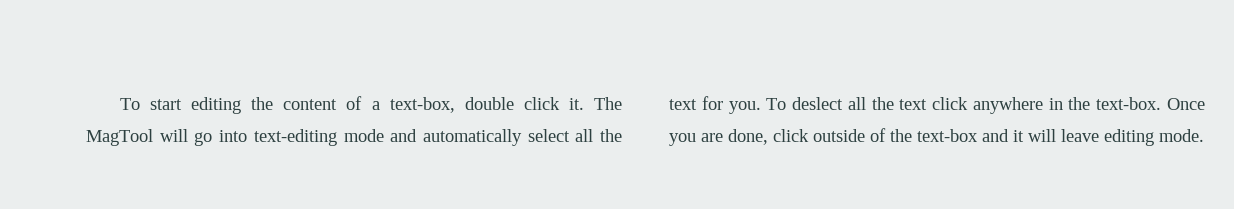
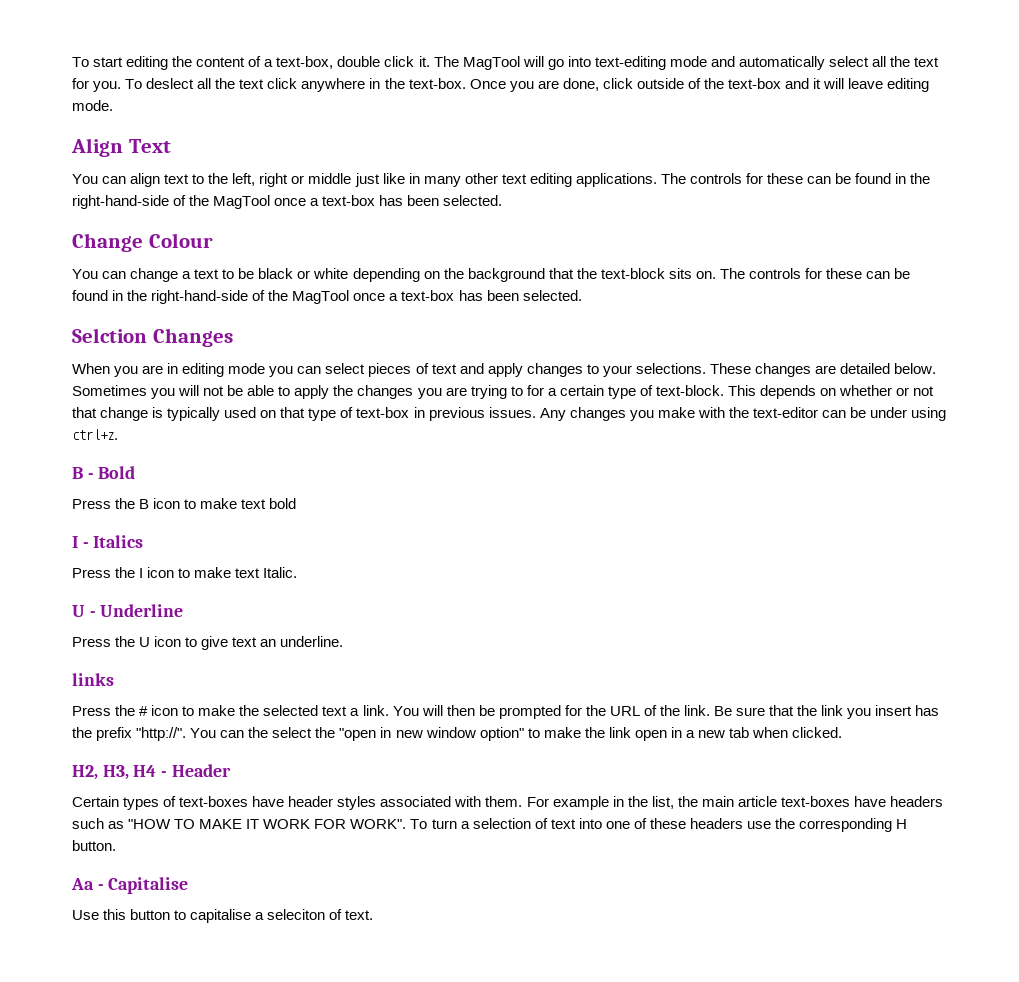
(1204, 135) none -> [71,138,171,157] [72,173,931,187] [72,195,503,209] [72,233,213,252] [72,268,911,282] [72,290,582,304] [72,328,233,347] [72,363,937,377] [72,385,935,399] [72,407,947,421] [72,429,118,440] [72,466,136,479] [72,498,297,509] [72,535,144,548] [72,567,298,578] [72,604,184,617] [72,636,344,650] [72,673,114,686] [72,705,940,719] [72,727,843,741] [72,764,231,780] [72,796,943,810] [72,818,908,832] [72,840,116,851] [71,877,189,894] [72,909,374,923] // Align Text // You can align text to the left, right or middle just like in many other text editing applications. The controls for these can be found in the right-hand-side of the MagTool once a text-box has been selected. // Change Colour // You can change a text to be black or white depending on the background that the text-block sits on. The controls for these can be found in the right-hand-side of the MagTool once a text-box has been selected. // Selction Changes // When you are in editing mode you can select pieces of text and apply changes to your selections. These changes are detailed below. Sometimes you will not be able to apply the changes you are trying to for a certain type of text-block. This depends on whether or not that change is typically used on that type of text-box in previous issues. Any changes you make with the text-editor can be under using ctrl+z. // B - Bold // Press the B icon to make text bold // I - Italics // Press the I icon to make text Italic. // U - Underline // Press the U icon to give text an underline. // links // Press the # icon to make the selected text a link. You will then be prompted for the URL of the link. Be sure that the link you insert has the prefix "http://". You can the select the "open in new window option" to make the link open in a new tab when clicked. // H2, H3, H4 - Header // Certain types of text-boxes have header styles associated with them. For example in the list, the main article text-boxes have headers such as "HOW TO MAKE IT WORK FOR WORK". To turn a selection of text into one of these headers use the corresponding H button. // Aa - Capitalise // Use this button to capitalise a seleciton of text.

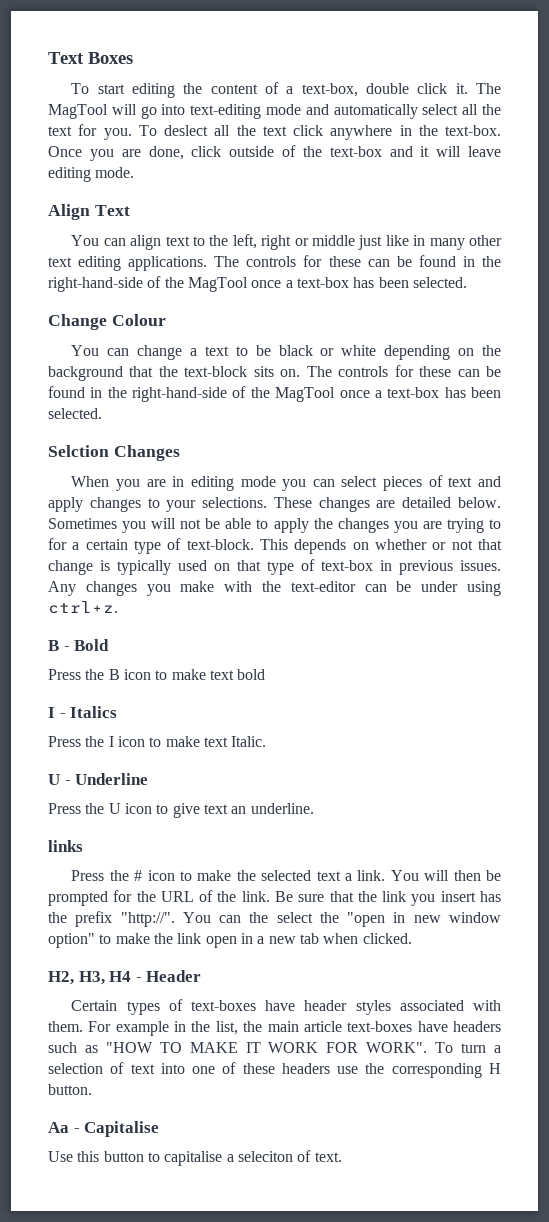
(72, 62) none -> [48,52,133,64] Text Boxes //

